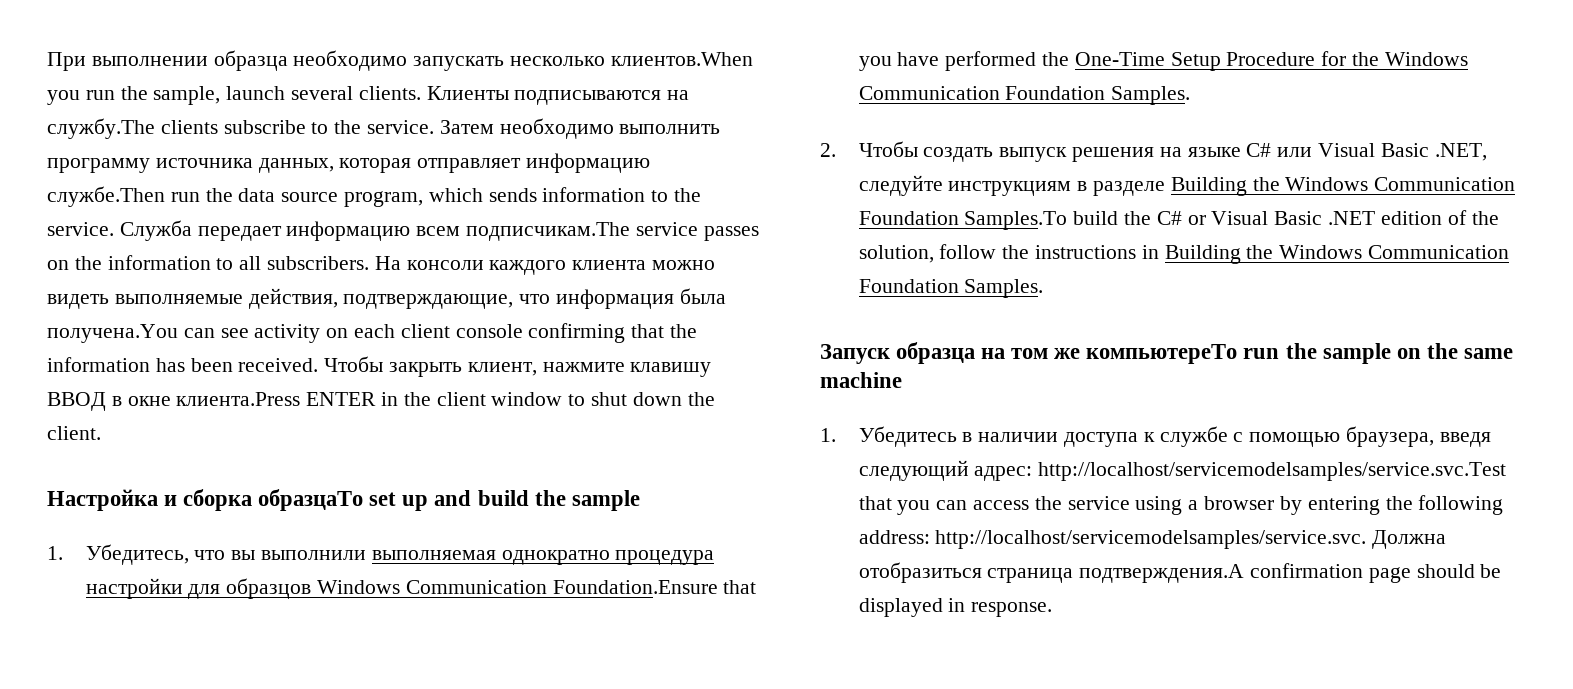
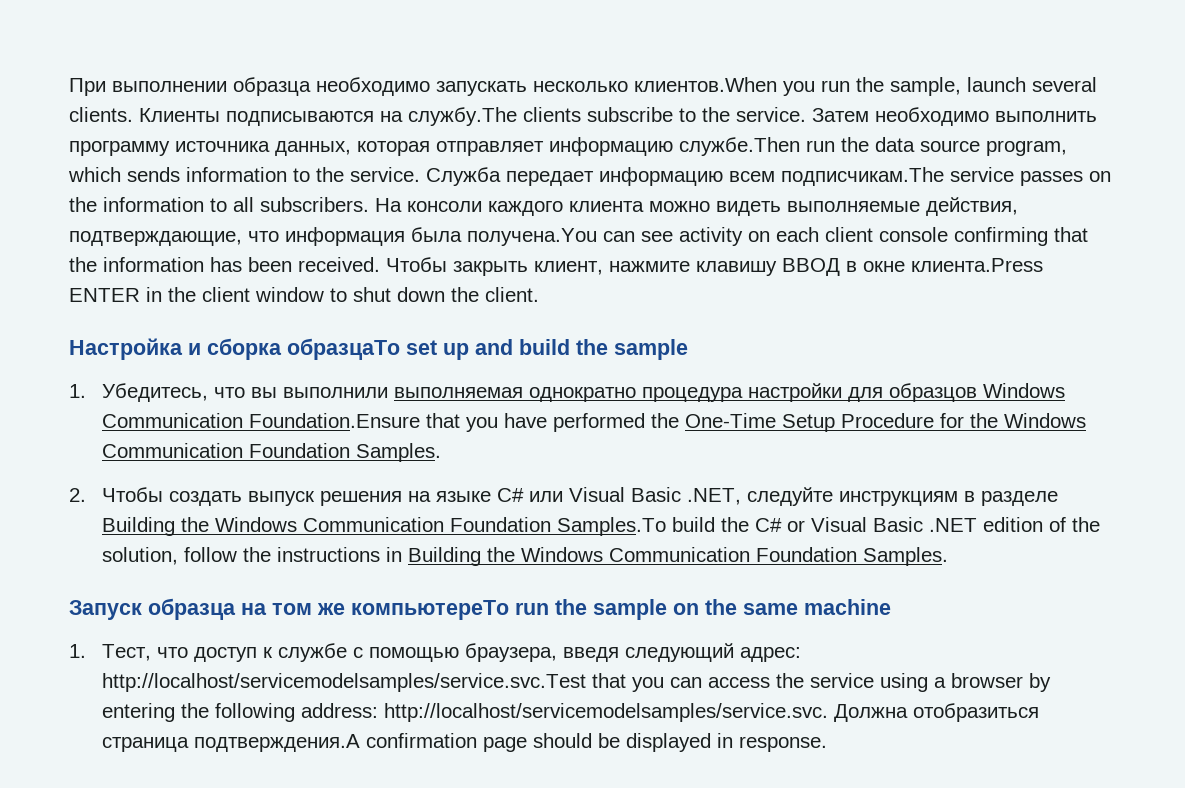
[858,426,1139,447] Убедитесь в наличии доступа -> [102,644,258,662] Тест, что доступ

